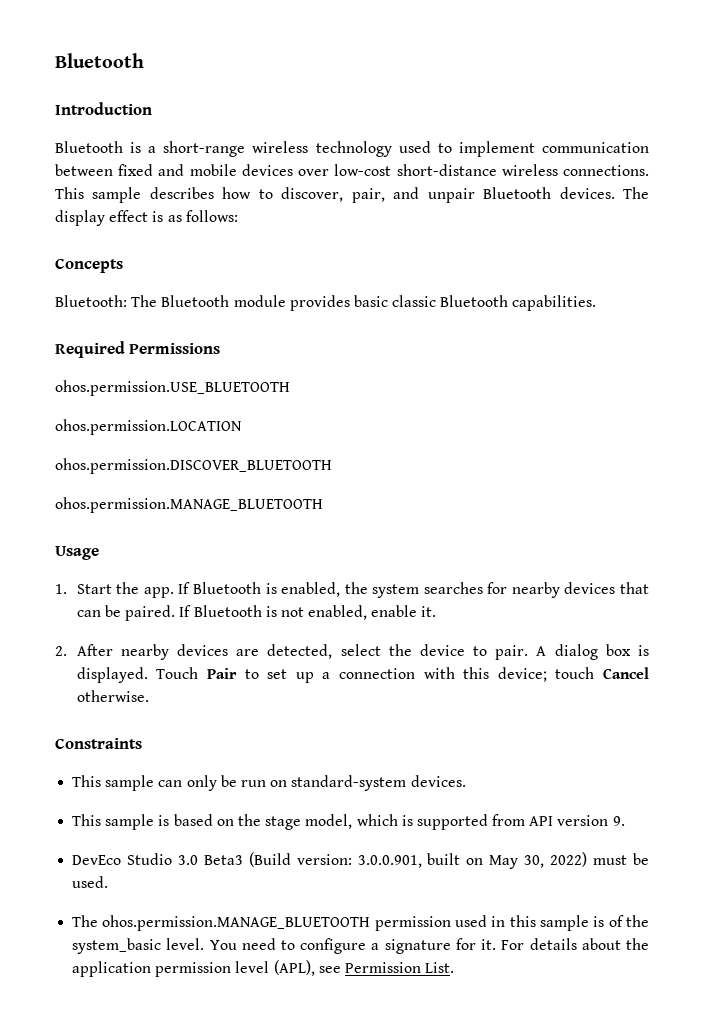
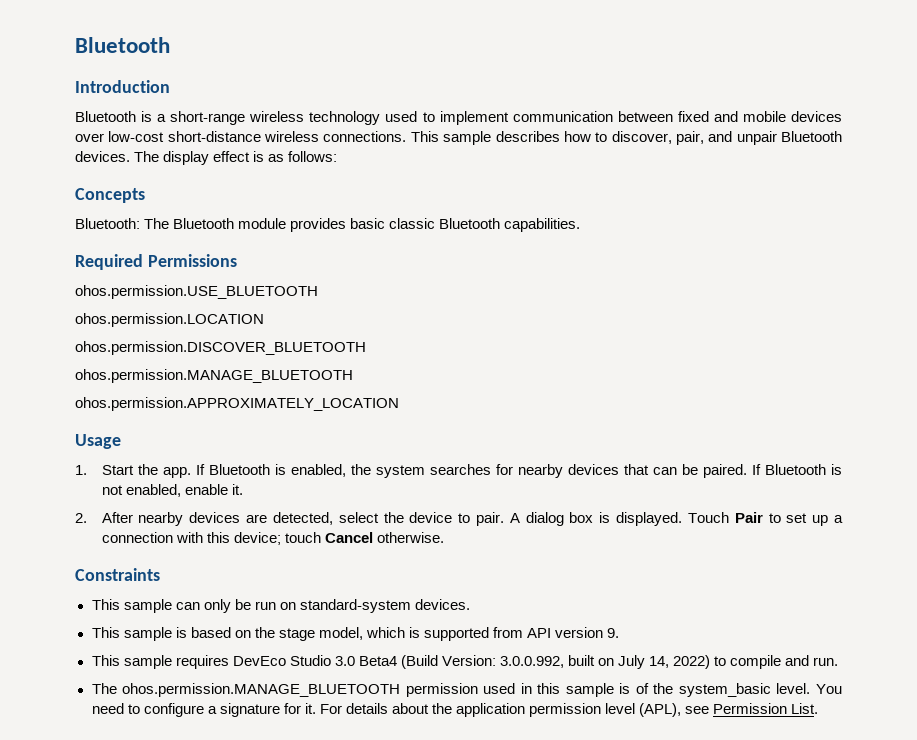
(323, 505) none -> [75,397,399,411] // ohos.permission.APPROXIMATELY_LOCATION
[72,852,649,869] [72,876,109,888] DevEco Studio 3.0 Beta3 (Build version: 3.0.0.901, built on May 30, 2022) must be used. -> [91,655,839,669] This sample requires DevEco Studio 3.0 Beta4 (Build Version: 3.0.0.992, built on July 14, 2022) to compile and run.

